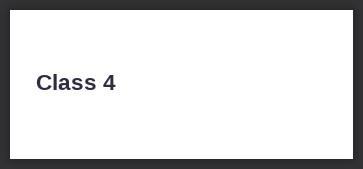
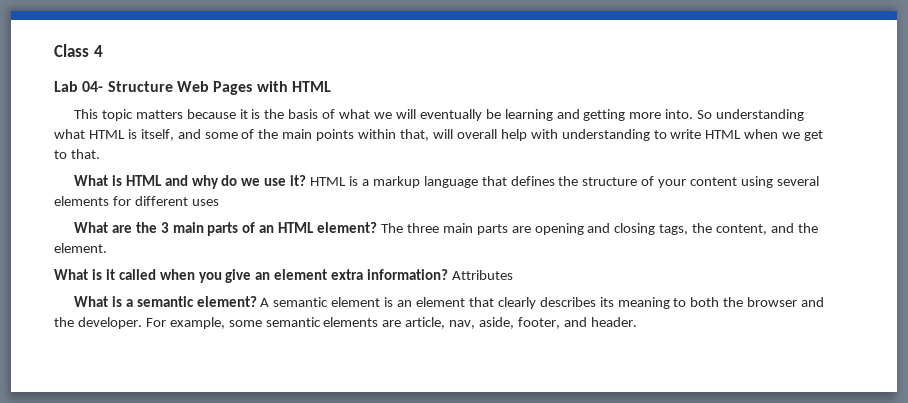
(117, 82) none -> [54,81,331,95] [73,109,805,121] [54,129,824,141] [54,149,100,159] [73,175,819,189] [54,196,219,206] [73,222,818,236] [54,243,107,253] [54,269,514,283] [73,296,825,309] [54,317,637,329] // Lab 04- Structure Web Pages with HTML // This topic matters because it is the basis of what we will eventually be learning and getting more into. So understanding what HTML is itself, and some of the main points within that, will overall help with understanding to write HTML when we get to that. // What is HTML and why do we use it? HTML is a markup language that defines the structure of your content using several elements for different uses // What are the 3 main parts of an HTML element? The three main parts are opening and closing tags, the content, and the element. // What is it called when you give an element extra information? Attributes // What is a semantic element? A semantic element is an element that clearly describes its meaning to both the browser and the developer. For example, some semantic elements are article, nav, aside, footer, and header.

